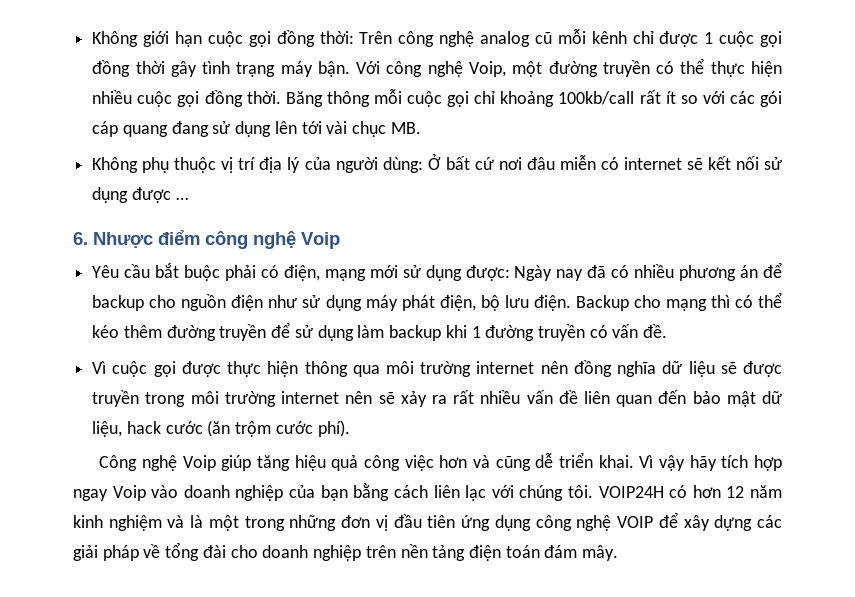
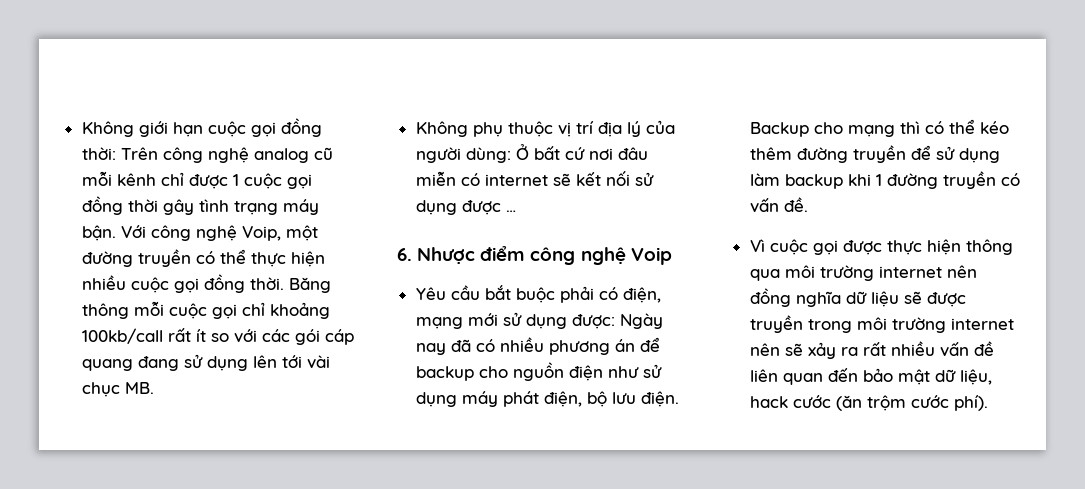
[99,452,782,471] [73,483,782,501] [73,512,782,531] [73,542,619,561] // Công nghệ Voip giúp tăng hiệu quả công việc hơn và cũng dễ triển khai. Vì vậy hãy tích hợp ngay Voip vào doanh nghiệp của bạn bằng cách liên lạc với chúng tôi. VOIP24H có hơn 12 năm kinh nghiệm và là một trong những đơn vị đầu tiên ứng dụng công nghệ VOIP để xây dựng các giải pháp về tổng đài cho doanh nghiệp trên nền tảng điện toán đám mây. -> (988, 403) none

